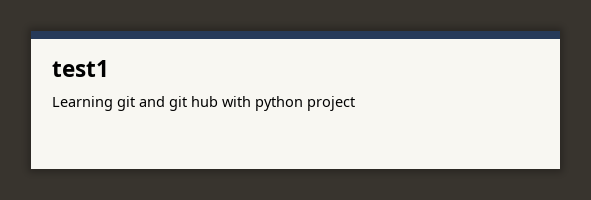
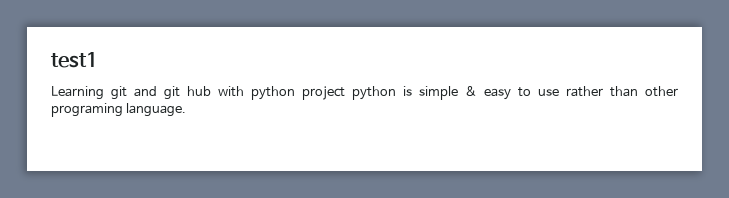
(355, 103) none -> [352,86,678,100] [51,103,187,117] python is simple & easy to use rather than other programing language.

